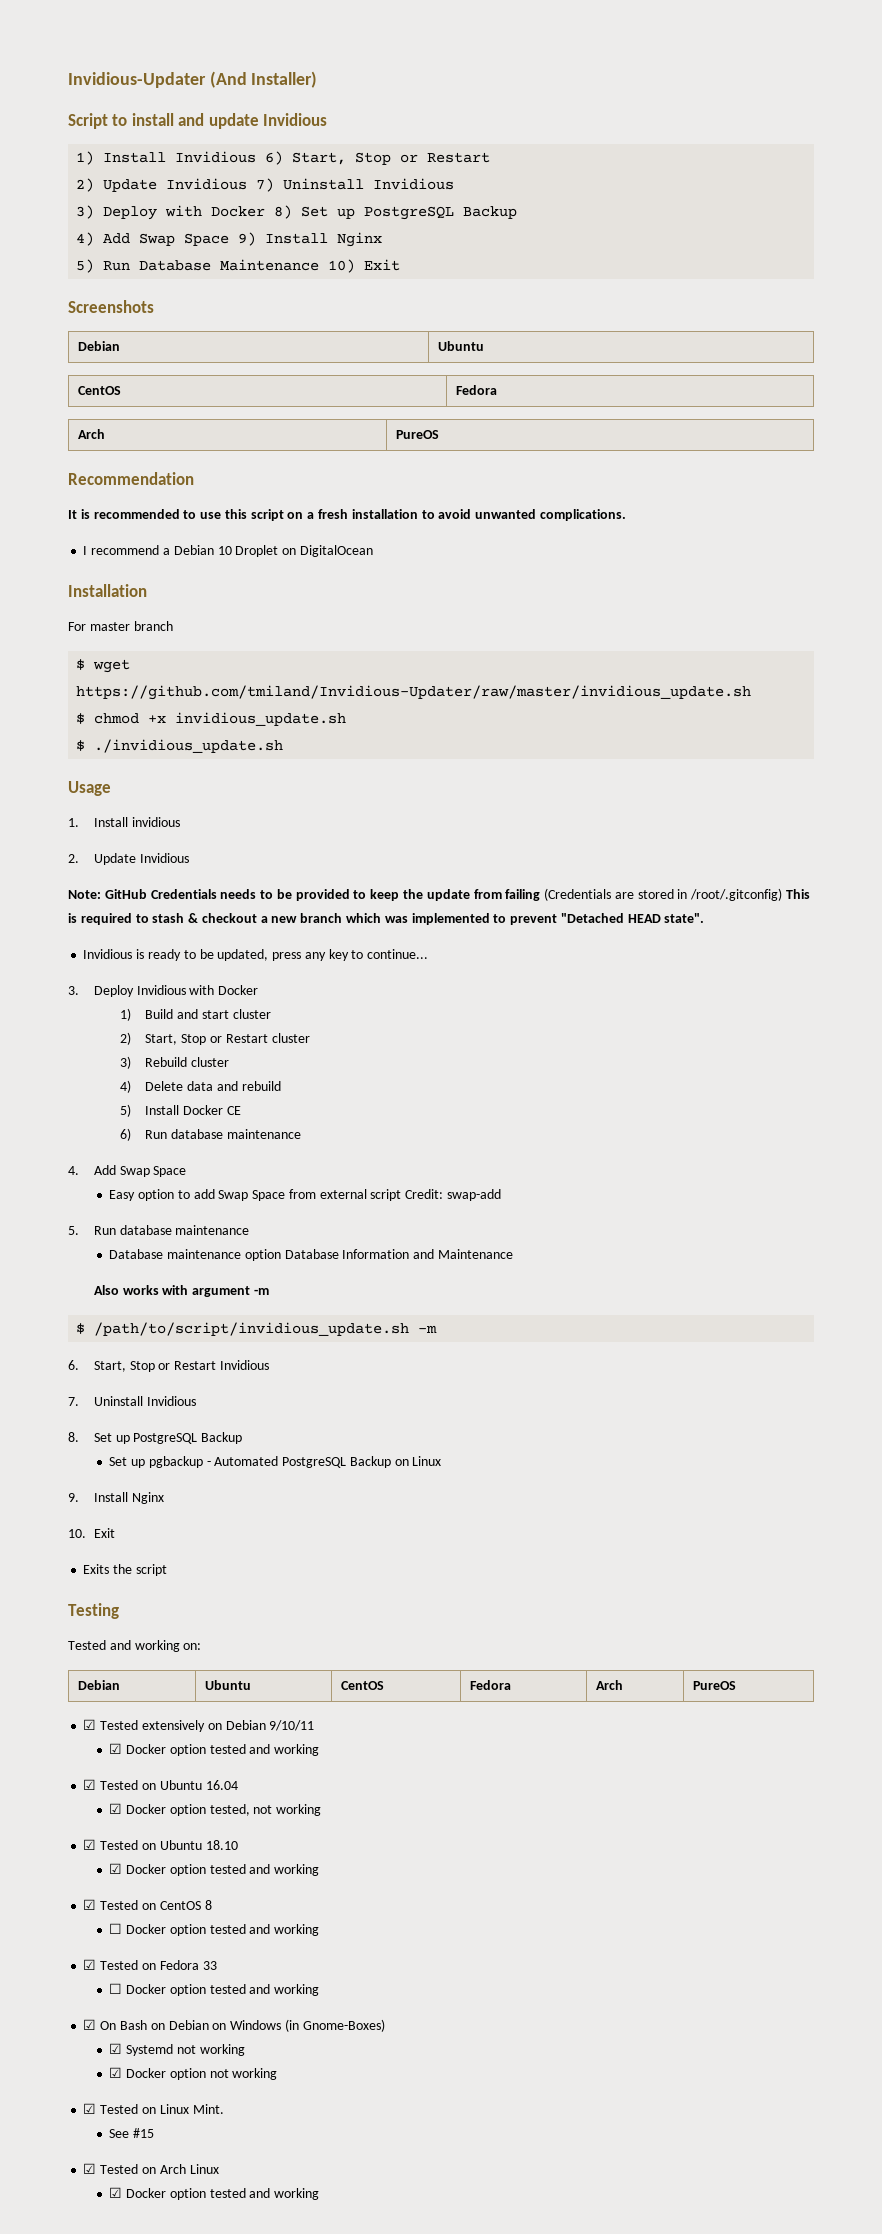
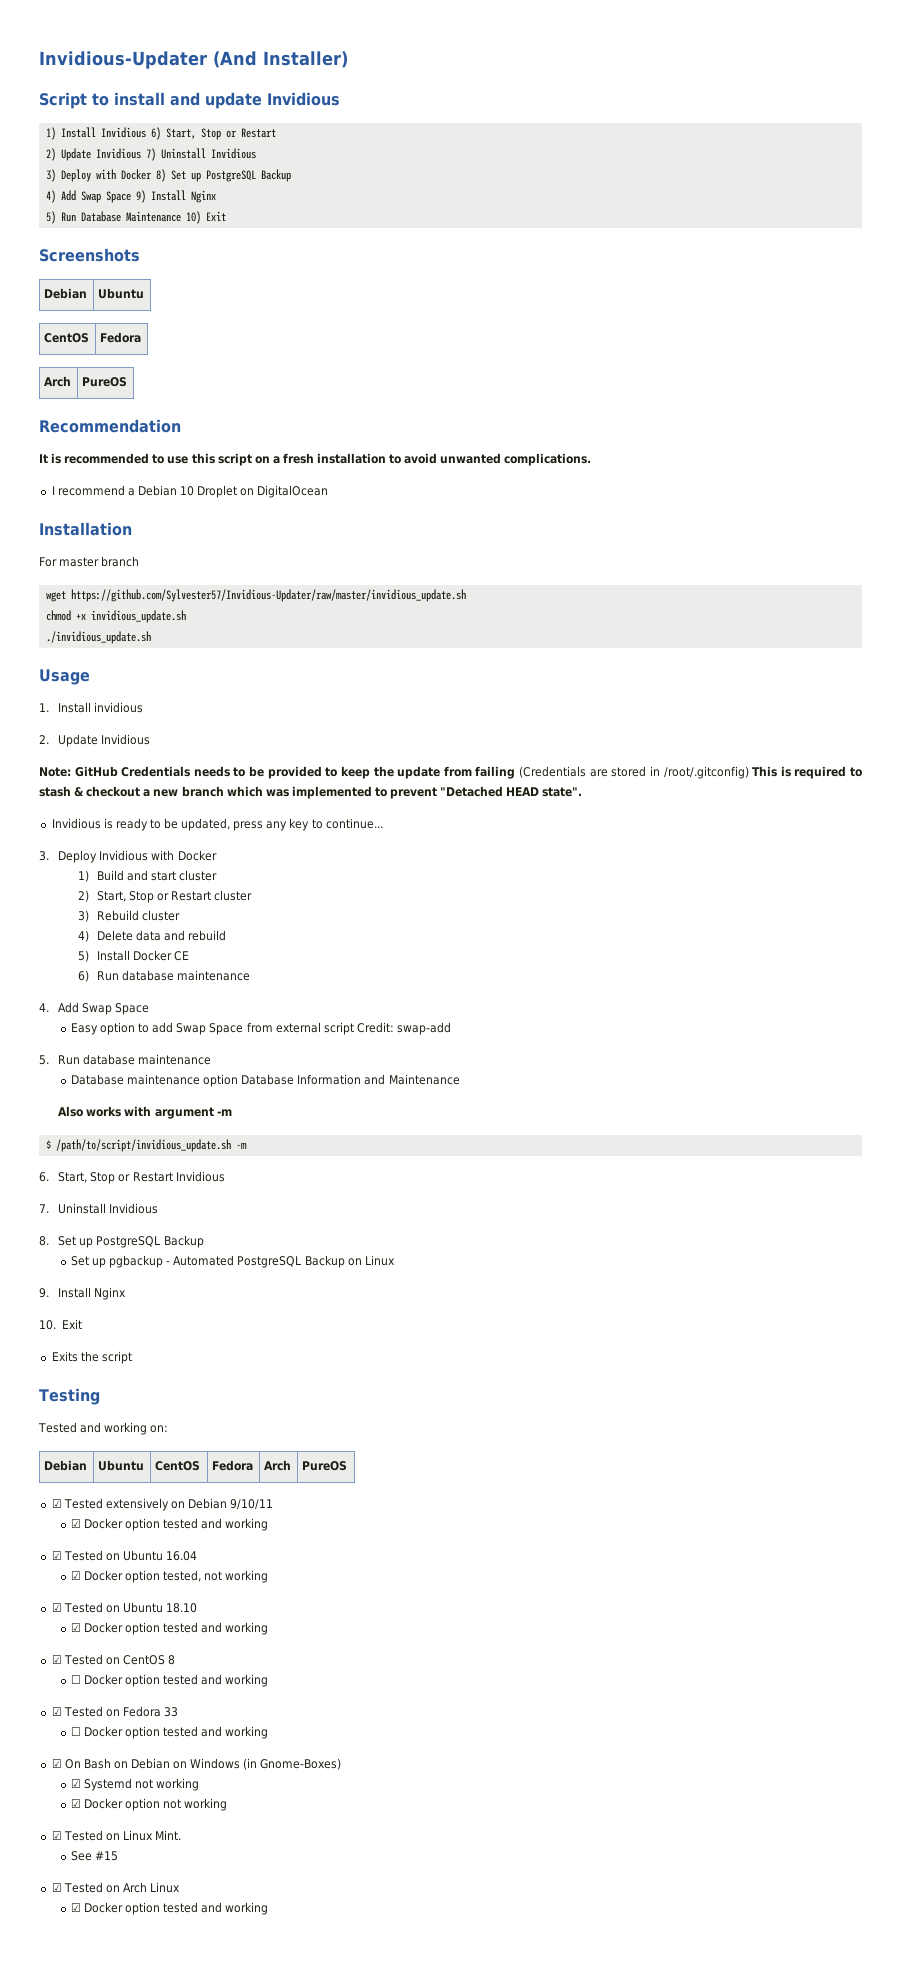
[76,659,131,673] [76,685,752,700] [76,713,86,724] $ wget https://github.com/tmiland/Invidious-Updater/raw/master/invidious_update.sh // $ -> [45,589,466,602] wget https://github.com/Sylvester57/Invidious-Updater/raw/master/invidious_update.sh //
[76,740,86,751] $ -> (186, 616) none

